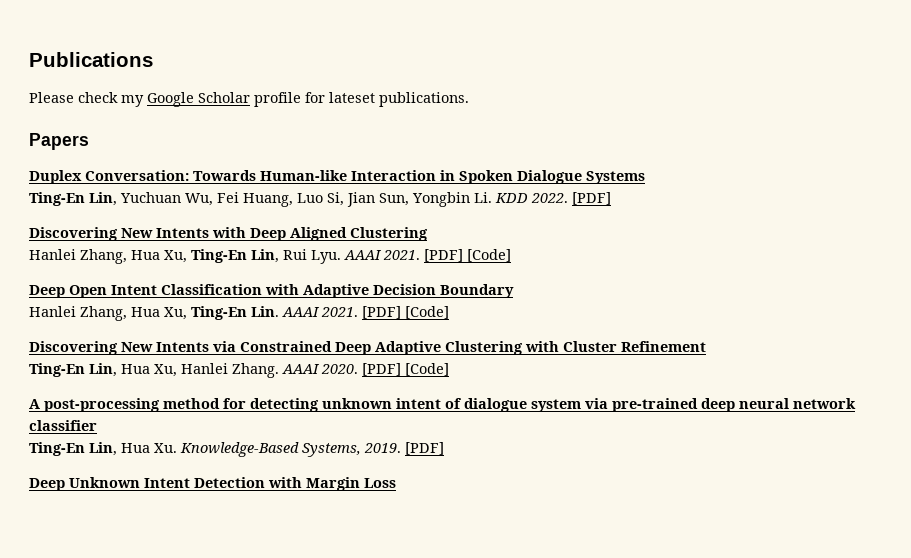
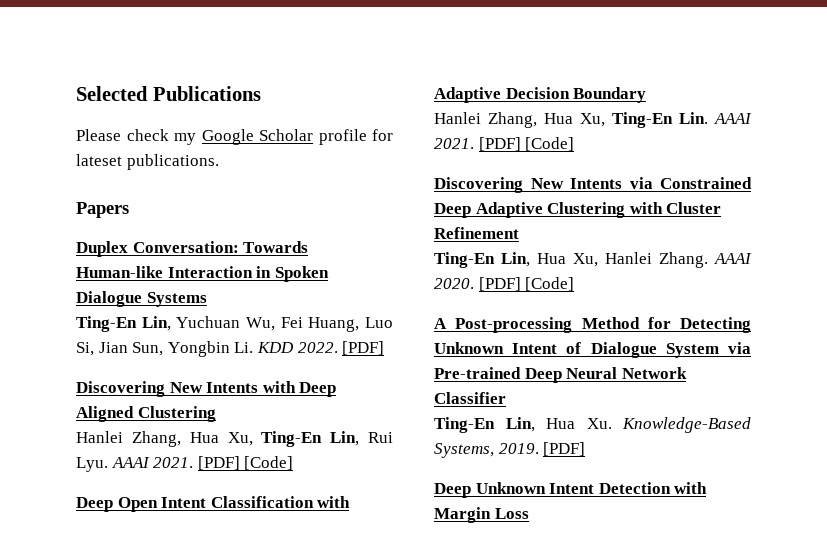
(29, 59) none -> [76,86,148,101] Selected
[44,398,856,412] [29,420,97,431] post-processing method for detecting unknown intent of dialogue system via pre-trained deep neural network classifier -> [455,317,751,333] [434,342,751,358] [434,367,687,383] [434,392,506,404] Post-processing Method for Detecting Unknown Intent of Dialogue System via Pre-trained Deep Neural Network Classifier

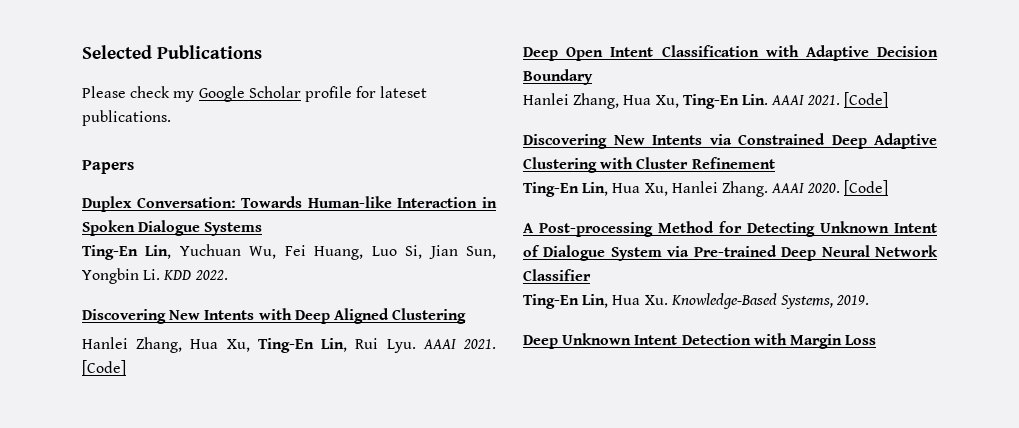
[342,341,385,355] [PDF] -> (228, 275) none
[197,456,240,470] [PDF] -> (497, 344) none
[478,137,521,151] [PDF] -> (841, 100) none
[478,277,521,291] [PDF] -> (841, 188) none
[543,442,586,456] [PDF] -> (870, 300) none

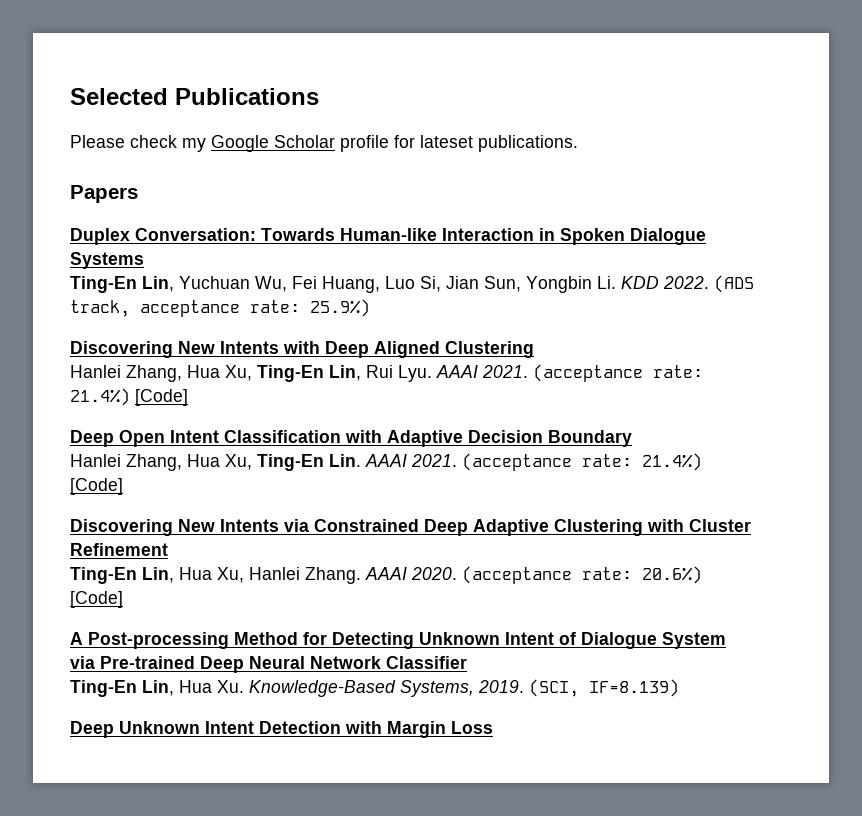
(228, 275) none -> [714,275,754,293] [70,299,370,317] (ADS track, acceptance rate: 25.9%)
(497, 344) none -> [533,364,703,382] [70,388,130,406] (acceptance rate: 21.4%)
(841, 100) none -> [462,453,702,471] (acceptance rate: 21.4%)
(841, 188) none -> [462,566,702,584] (acceptance rate: 20.6%)
(870, 300) none -> [529,679,679,697] (SCI, IF=8.139)

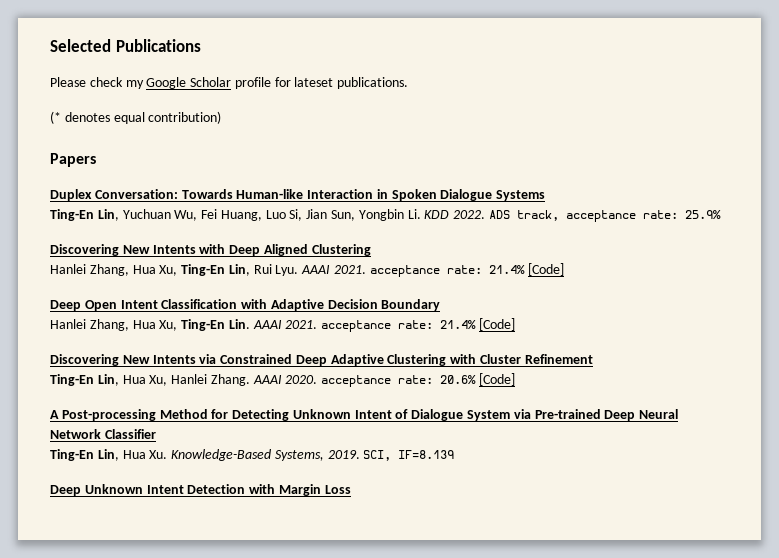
(578, 143) none -> [50,111,222,124] // (* denotes equal contribution)
[714,275,754,293] (ADS -> [488,210,510,219] ADS
[310,299,370,317] 25.9%) -> [684,210,721,219] 25.9%
[533,364,703,382] [70,388,130,406] (acceptance rate: 21.4%) -> [369,265,525,277] acceptance rate: 21.4%
[462,453,702,471] (acceptance rate: 21.4%) -> [321,320,477,332] acceptance rate: 21.4%
[462,566,702,584] (acceptance rate: 20.6%) -> [321,375,477,387] acceptance rate: 20.6%
[529,679,679,697] (SCI, IF=8.139) -> [363,450,455,461] SCI, IF=8.139

